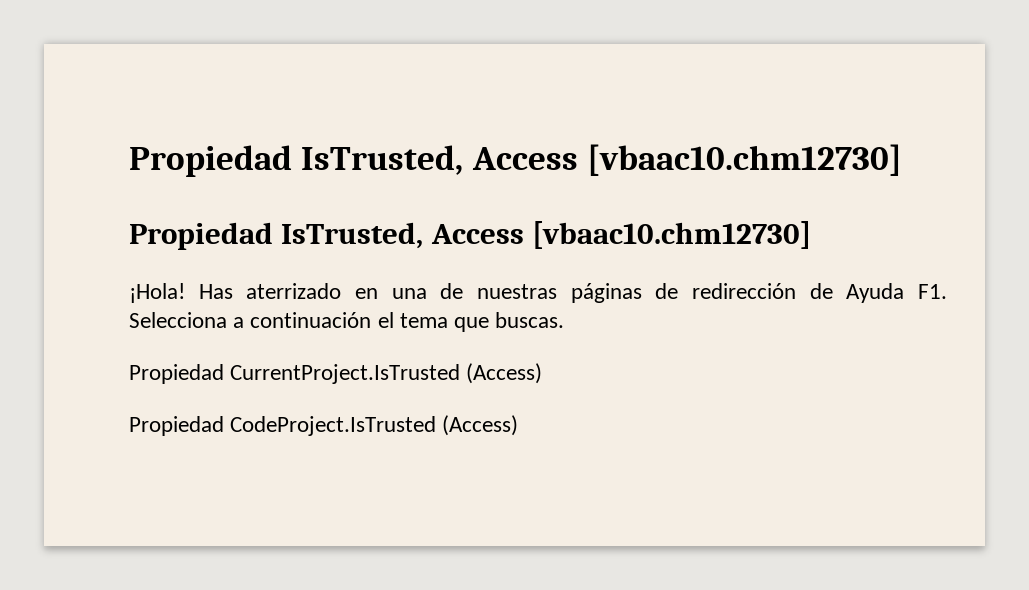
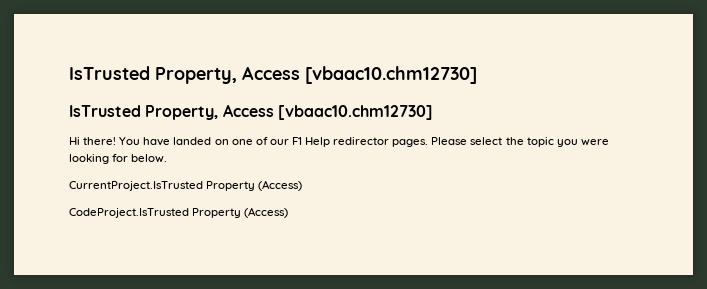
[129,144,902,177] [129,221,812,250] [129,283,947,303] [129,312,565,332] [129,364,461,384] Propiedad IsTrusted, Access [vbaac10.chm12730] // Propiedad IsTrusted, Access [vbaac10.chm12730] // ¡Hola! Has aterrizado en una de nuestras páginas de redirección de Ayuda F1. Selecciona a continuación el tema que buscas. // Propiedad CurrentProject.IsTrusted -> [69,66,477,84] [69,104,433,120] [69,137,609,147] [69,154,168,164] [69,181,256,191] IsTrusted Property, Access [vbaac10.chm12730] // IsTrusted Property, Access [vbaac10.chm12730] // Hi there! You have landed on one of our F1 Help redirector pages. Please select the topic you were looking for below. // CurrentProject.IsTrusted Property
[129,416,437,436] Propiedad CodeProject.IsTrusted -> [69,208,242,218] CodeProject.IsTrusted Property

